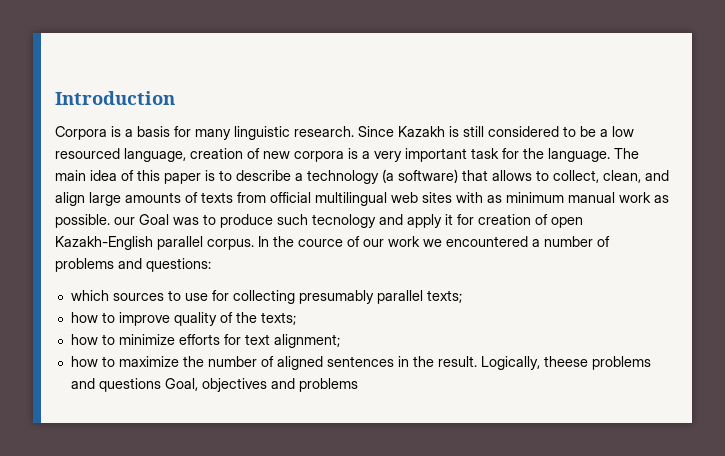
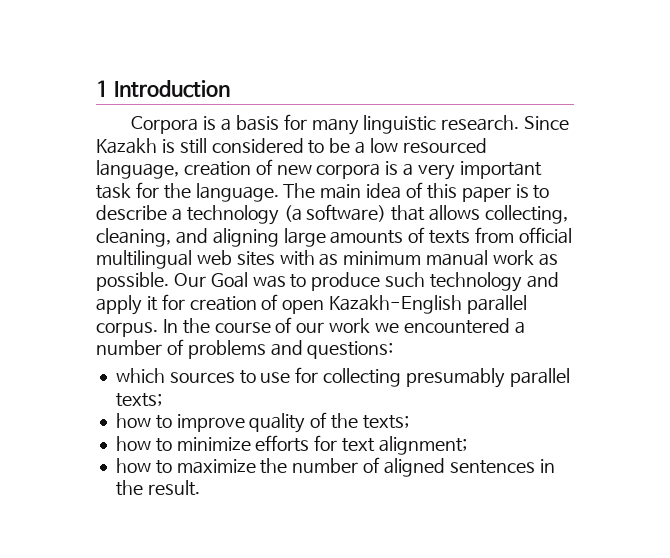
(55, 98) none -> [96,80,108,97] 1
[536,170,669,183] [55,192,85,206] to collect, clean, and align -> [485,205,569,224] [96,228,279,247] collecting, cleaning, and aligning
[114,217,135,225] our -> [173,273,206,287] Our
[312,214,376,228] tecnology -> [430,272,523,292] technology
[298,239,343,247] cource -> [214,322,271,333] course
[480,356,651,370] [70,378,358,392] Logically, theese problems and questions Goal, objectives and problems -> (200, 488) none

